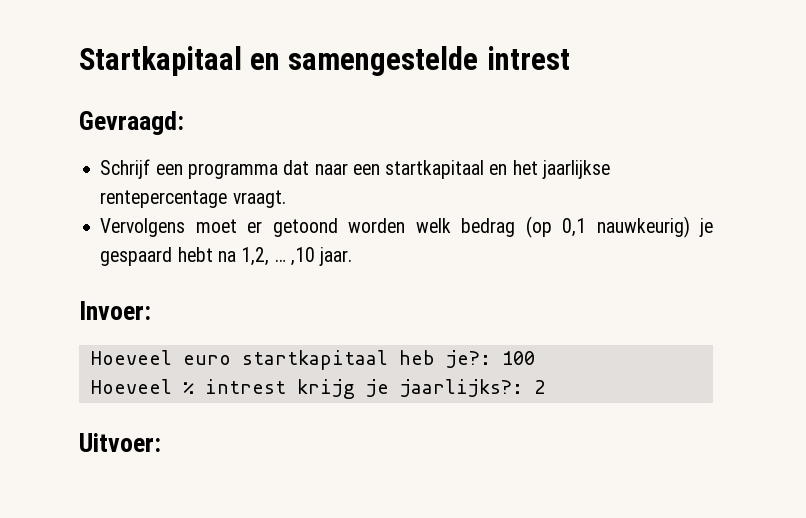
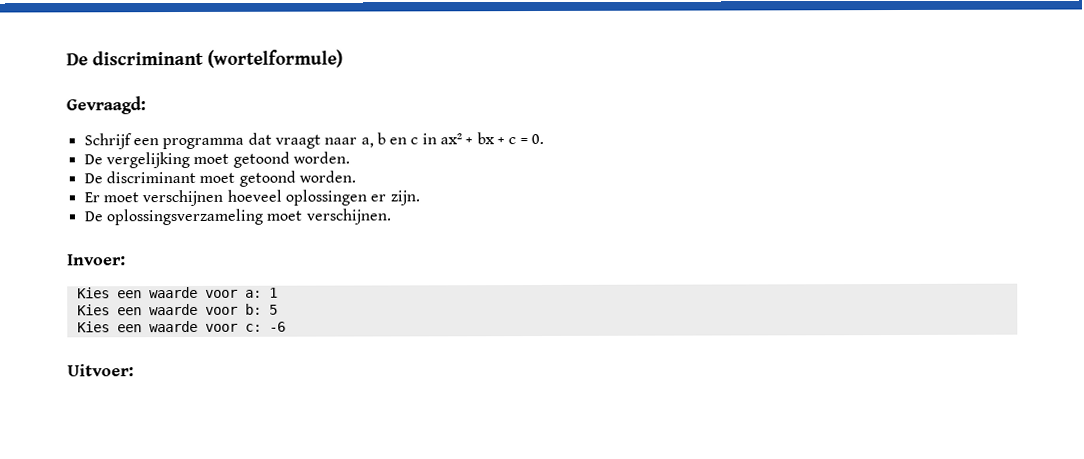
[79,46,570,76] Startkapitaal en samengestelde intrest -> [66,49,343,68] De discriminant (wortelformule)
[314,160,610,179] [100,190,286,208] [100,216,713,238] [100,247,353,266] [79,301,151,320] [90,350,535,370] [90,379,545,399] naar een startkapitaal en het jaarlijkse rentepercentage vraagt. // Vervolgens moet er getoond worden welk bedrag (op 0,1 nauwkeurig) je gespaard hebt na 1,2, … ,10 jaar. // Invoer: // Hoeveel euro startkapitaal heb je?: 100 // Hoeveel % intrest krijg je jaarlijks?: 2 -> [274,132,545,149] [83,151,350,169] [83,170,356,187] [83,189,420,207] [83,208,391,226] [67,254,126,266] [76,286,278,299] [76,303,278,316] [76,320,286,333] vraagt naar a, b en c in ax² + bx + c = 0. // De vergelijking moet getoond worden. // De discriminant moet getoond worden. // Er moet verschijnen hoeveel oplossingen er zijn. // De oplossingsverzameling moet verschijnen. // Invoer: // Kies een waarde voor a: 1 // Kies een waarde voor b: 5 // Kies een waarde voor c: -6

